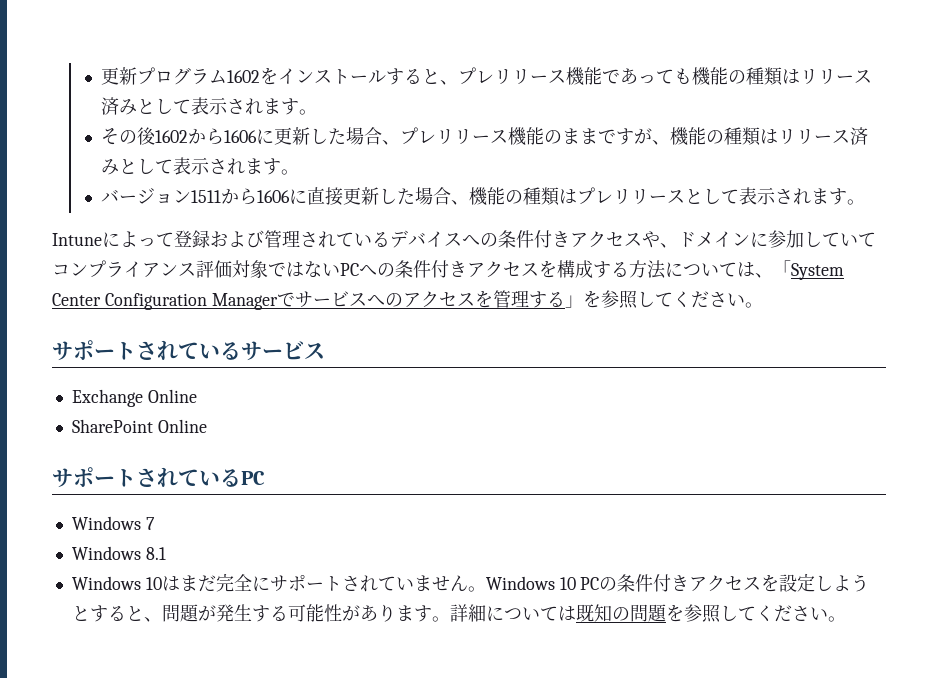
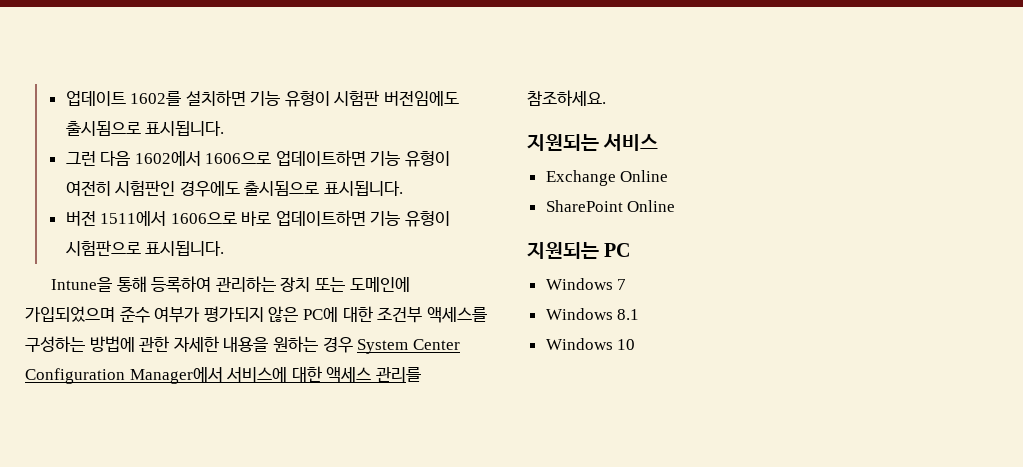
[101,67,873,86] [101,97,318,115] [101,127,869,146] [101,157,300,175] [101,187,866,206] [52,230,876,248] [52,260,844,280] [52,290,763,310] [52,340,325,361] 更新プログラム1602をインストールすると、プレリリース機能であっても機能の種類はリリース済みとして表示されます。 // その後1602から1606に更新した場合、プレリリース機能のままですが、機能の種類はリリース済みとして表示されます。 // バージョン1511から1606に直接更新した場合、機能の種類はプレリリースとして表示されます。 // Intuneによって登録および管理されているデバイスへの条件付きアクセスや、ドメインに参加していてコンプライアンス評価対象ではないPCへの条件付きアクセスを構成する方法については、「System Center Configuration Managerでサービスへのアクセスを管理する」を参照してください。 // サポートされているサービス -> [65,90,460,107] [65,121,225,136] [65,150,451,167] [65,180,403,197] [65,210,451,227] [65,240,225,256] [50,276,410,293] [25,306,487,323] [25,336,460,354] [25,366,421,384] [527,90,606,106] [527,134,659,151] 업데이트 1602를 설치하면 기능 유형이 시험판 버전임에도 출시됨으로 표시됩니다. // 그런 다음 1602에서 1606으로 업데이트하면 기능 유형이 여전히 시험판인 경우에도 출시됨으로 표시됩니다. // 버전 1511에서 1606으로 바로 업데이트하면 기능 유형이 시험판으로 표시됩니다. // Intune을 통해 등록하여 관리하는 장치 또는 도메인에 가입되었으며 준수 여부가 평가되지 않은 PC에 대한 조건부 액세스를 구성하는 방법에 관한 자세한 내용을 원하는 경우 System Center Configuration Manager에서 서비스에 대한 액세스 관리를 참조하세요. // 지원되는 서비스
[52,467,241,488] サポートされている -> [527,242,599,259] 지원되는
[161,573,870,592] [71,604,846,623] はまだ完全にサポートされていません。Windows 10 PCの条件付きアクセスを設定しようとすると、問題が発生する可能性があります。詳細については既知の問題を参照してください。 -> (636, 344) none

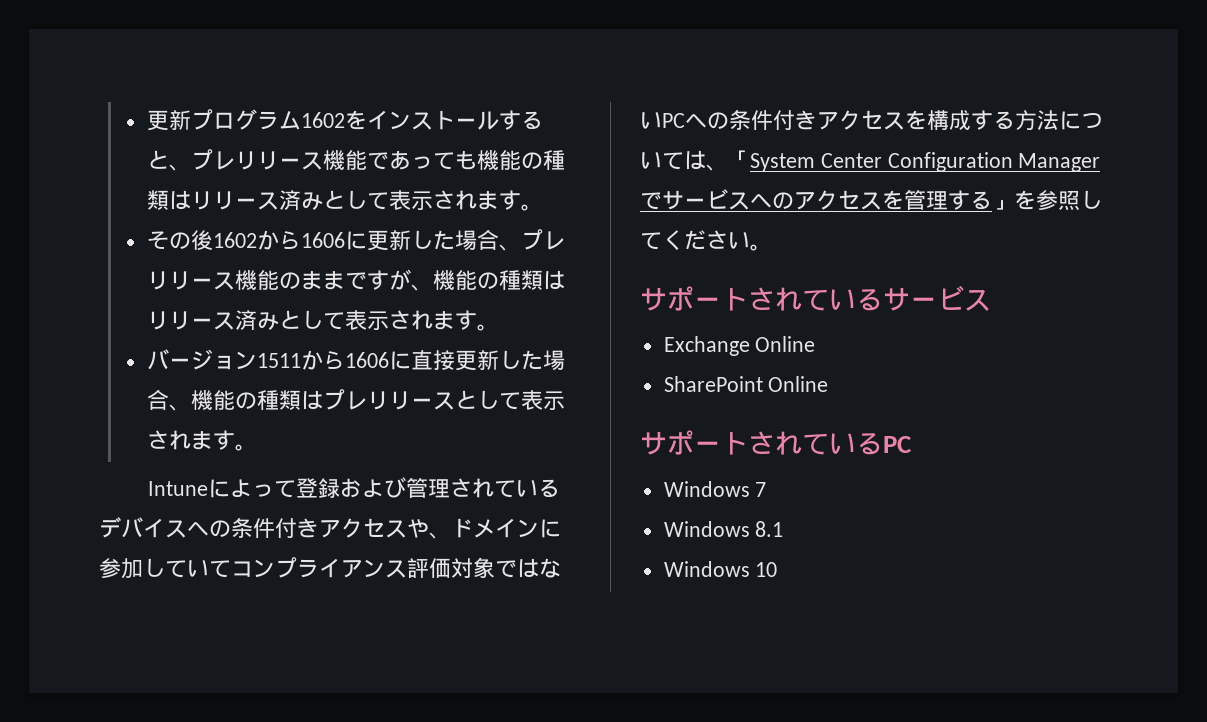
[65,90,460,107] [65,121,225,136] [65,150,451,167] [65,180,403,197] [65,210,451,227] [65,240,225,256] [50,276,410,293] [25,306,487,323] [25,336,460,354] [25,366,421,384] [527,90,606,106] [527,134,659,151] 업데이트 1602를 설치하면 기능 유형이 시험판 버전임에도 출시됨으로 표시됩니다. // 그런 다음 1602에서 1606으로 업데이트하면 기능 유형이 여전히 시험판인 경우에도 출시됨으로 표시됩니다. // 버전 1511에서 1606으로 바로 업데이트하면 기능 유형이 시험판으로 표시됩니다. // Intune을 통해 등록하여 관리하는 장치 또는 도메인에 가입되었으며 준수 여부가 평가되지 않은 PC에 대한 조건부 액세스를 구성하는 방법에 관한 자세한 내용을 원하는 경우 System Center Configuration Manager에서 서비스에 대한 액세스 관리를 참조하세요. // 지원되는 서비스 -> [146,109,543,131] [146,149,565,171] [146,190,543,211] [146,229,565,251] [146,269,565,291] [146,310,499,331] [146,349,565,371] [146,389,565,411] [146,430,257,451] [148,477,561,498] [99,517,561,539] [99,557,561,579] [640,110,1103,131] [640,150,1101,172] [640,189,1102,211] [640,230,772,251] [640,285,991,311] 更新プログラム1602をインストールすると、プレリリース機能であっても機能の種類はリリース済みとして表示されます。 // その後1602から1606に更新した場合、プレリリース機能のままですが、機能の種類はリリース済みとして表示されます。 // バージョン1511から1606に直接更新した場合、機能の種類はプレリリースとして表示されます。 // Intuneによって登録および管理されているデバイスへの条件付きアクセスや、ドメインに参加していてコンプライアンス評価対象ではないPCへの条件付きアクセスを構成する方法については、「System Center Configuration Managerでサービスへのアクセスを管理する」を参照してください。 // サポートされているサービス
[527,242,599,259] 지원되는 -> [640,430,883,455] サポートされている

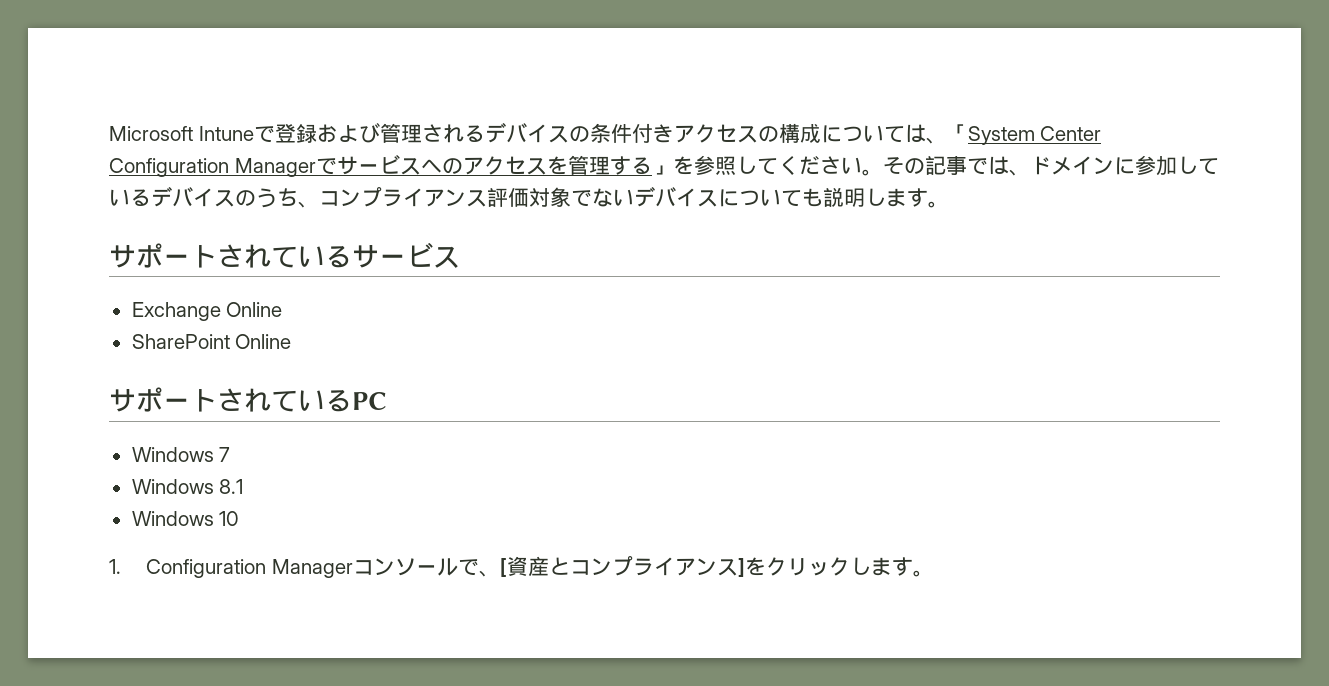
[146,109,543,131] [146,149,565,171] [146,190,543,211] [146,229,565,251] [146,269,565,291] [146,310,499,331] [146,349,565,371] [146,389,565,411] [146,430,257,451] [148,479,297,498] 更新プログラム1602をインストールすると、プレリリース機能であっても機能の種類はリリース済みとして表示されます。 // その後1602から1606に更新した場合、プレリリース機能のままですが、機能の種類はリリース済みとして表示されます。 // バージョン1511から1606に直接更新した場合、機能の種類はプレリリースとして表示されます。 // Intuneによって -> [109,126,275,143] Microsoft Intuneで
[494,479,561,498] [99,517,561,539] [99,557,561,579] [640,110,1059,131] ているデバイスへの条件付きアクセスや、ドメインに参加していてコンプライアンス評価対象ではないPCへの条件付きアクセスを構成する方法 -> [463,122,821,143] るデバイスの条件付きアクセスの構成
(772, 247) none -> [882,155,1219,176] [109,186,949,208] その記事では、ドメインに参加しているデバイスのうち、コンプライアンス評価対象でないデバイスについても説明します。
(778, 569) none -> [109,556,934,578] // 1. Configuration Managerコンソールで、[資産とコンプライアンス]をクリックします。

